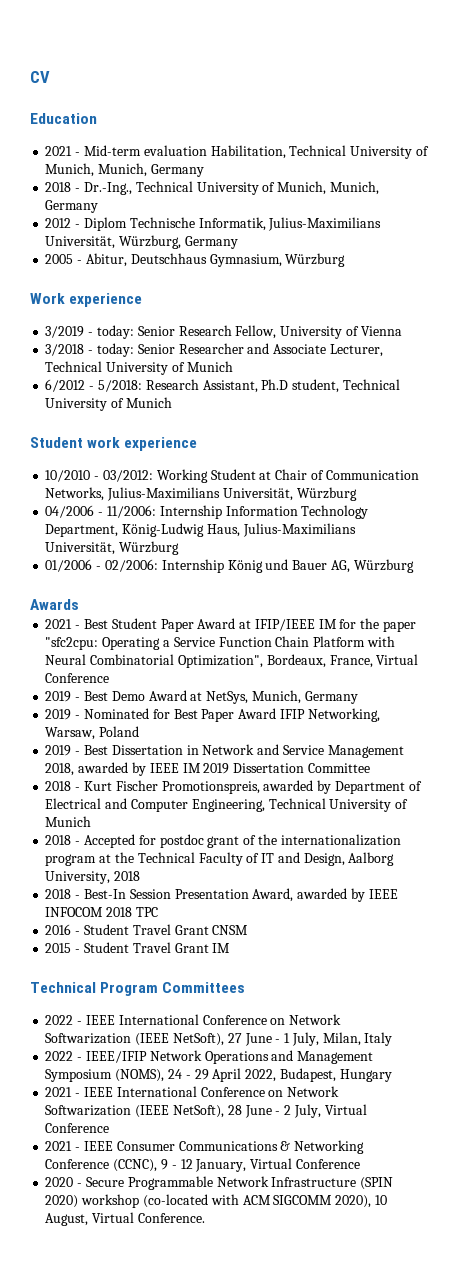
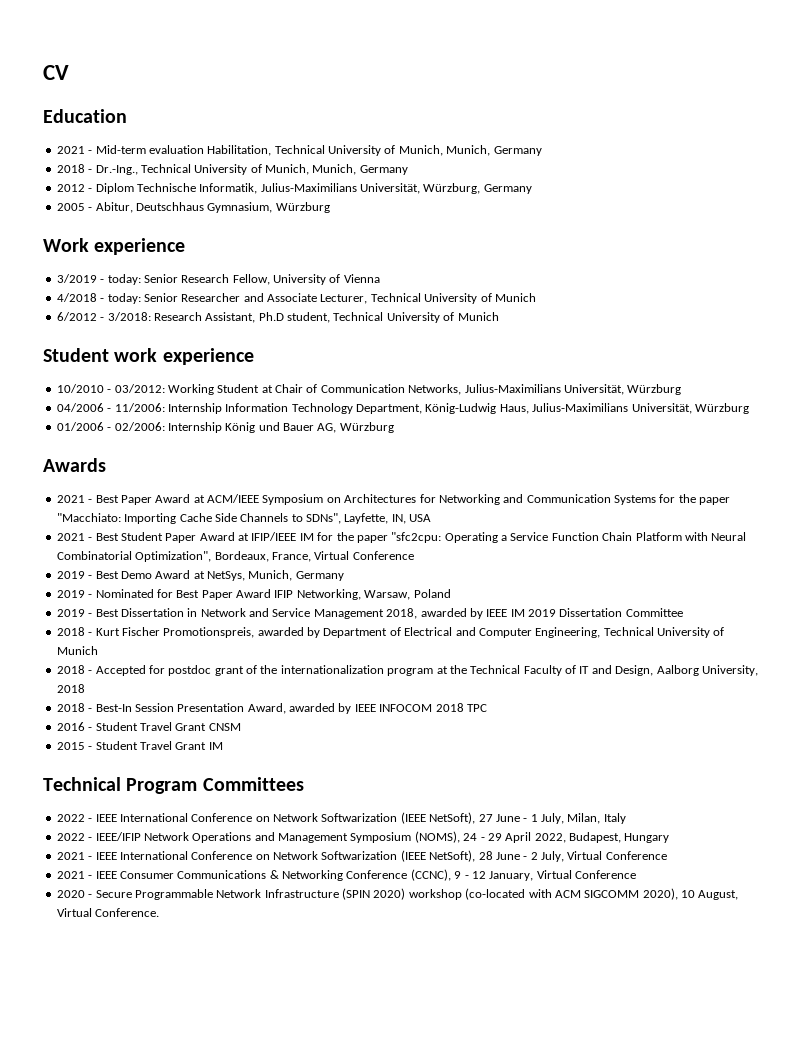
[45,344,85,356] 3/2018 -> [56,293,97,302] 4/2018
[97,380,142,392] 5/2018: -> [107,312,151,321] 3/2018:
(79, 604) none -> [56,494,731,505] [56,513,432,524] // 2021 - Best Paper Award at ACM/IEEE Symposium on Architectures for Networking and Communication Systems for the paper "Macchiato: Importing Cache Side Channels to SDNs", Layfette, IN, USA

